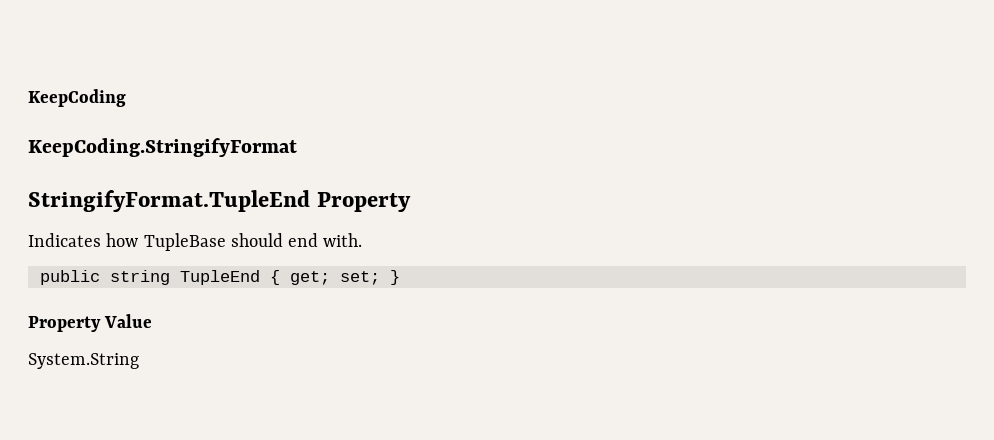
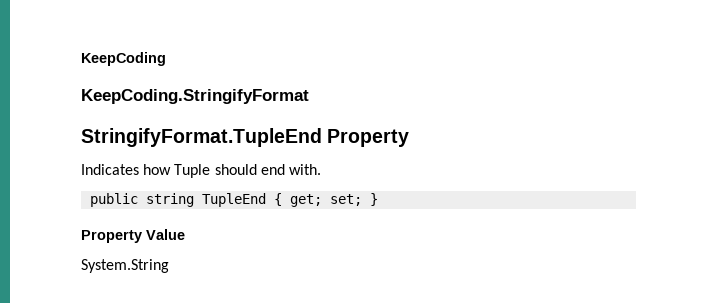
[143,233,226,251] TupleBase -> [174,164,211,178] Tuple

